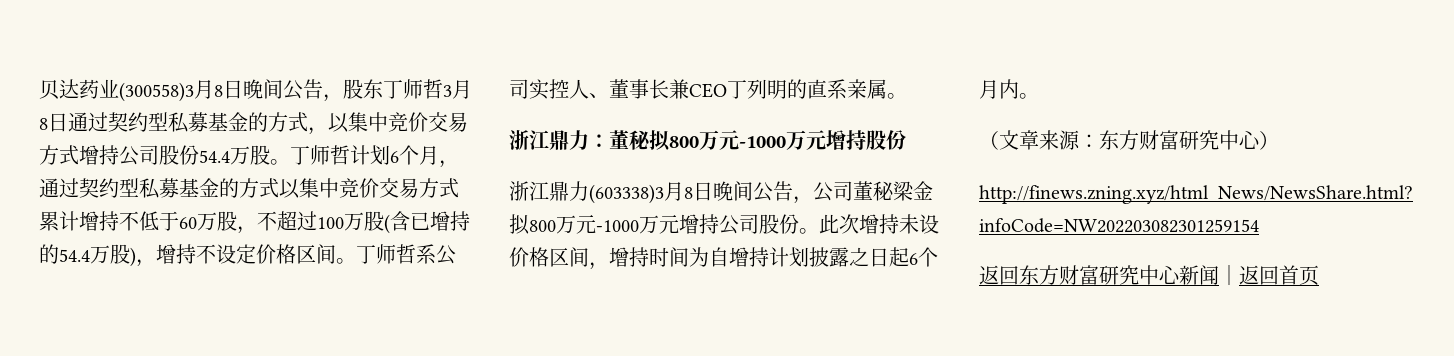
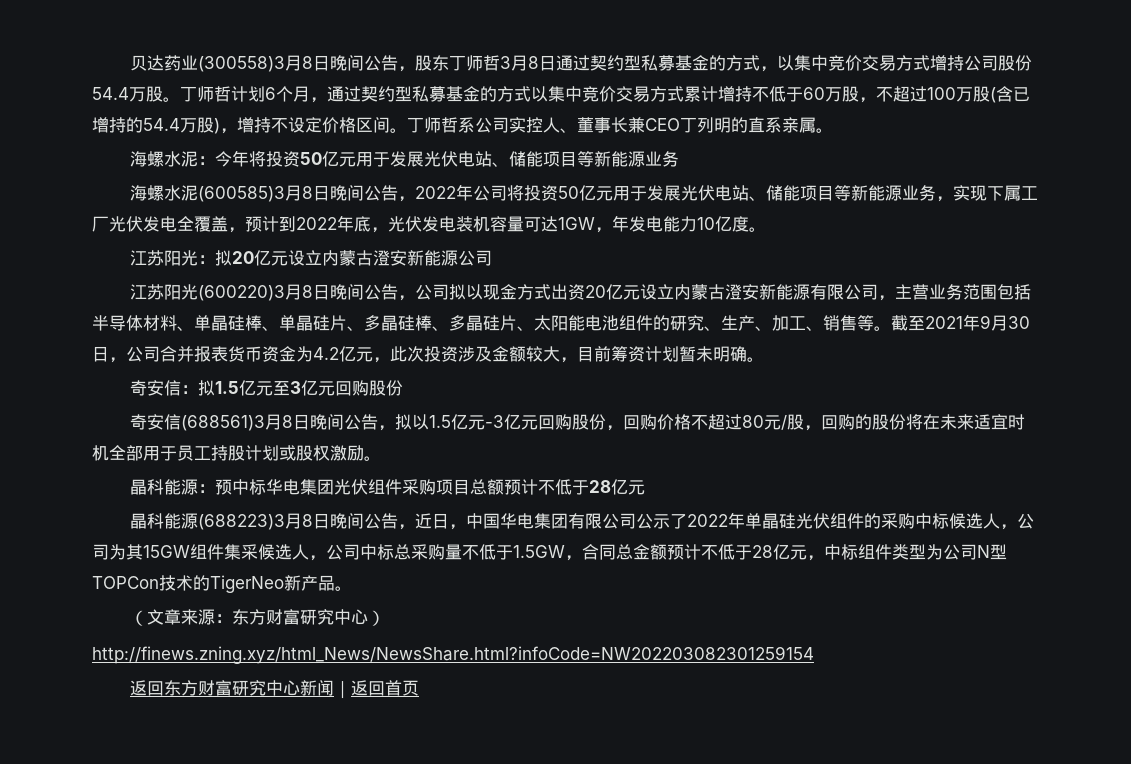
[509,130,906,151] [509,181,664,204] 浙江鼎力：董秘拟800万元-1000万元增持股份 // 浙江鼎力(603338)3 -> [129,150,679,167] [129,184,1038,202] [92,215,766,233] [129,250,492,266] [129,284,285,301] 海螺水泥：今年将投资50亿元用于发展光伏电站、储能项目等新能源业务 // 海螺水泥(600585)3月8日晚间公告，2022年公司将投资50亿元用于发展光伏电站、储能项目等新能源业务，实现下属工厂光伏发电全覆盖，预计到2022年底，光伏发电装机容量可达1GW，年发电能力10亿度。 // 江苏阳光：拟20亿元设立内蒙古澄安新能源公司 // 江苏阳光(600220)3
[853,181,933,201] [509,214,939,235] [509,247,938,270] [979,79,1019,99] 董秘梁金拟800万元-1000万元增持公司股份。此次增持未设价格区间，增持时间为自增持计划披露之日起6个月内 -> [448,284,1031,301] [92,314,1030,331] [92,346,764,363] [129,380,403,396] [129,414,1025,431] [92,445,381,461] [129,479,645,495] [129,512,1034,530] [92,544,1007,561] [92,575,335,593] 拟以现金方式出资20亿元设立内蒙古澄安新能源有限公司，主营业务范围包括半导体材料、单晶硅棒、单晶硅片、多晶硅棒、多晶硅片、太阳能电池组件的研究、生产、加工、销售等。截至2021年9月30日，公司合并报表货币资金为4.2亿元，此次投资涉及金额较大，目前筹资计划暂未明确。 // 奇安信：拟1.5亿元至3亿元回购股份 // 奇安信(688561)3月8日晚间公告，拟以1.5亿元-3亿元回购股份，回购价格不超过80元/股，回购的股份将在未来适宜时机全部用于员工持股计划或股权激励。 // 晶科能源：预中标华电集团光伏组件采购项目总额预计不低于28亿元 // 晶科能源(688223)3月8日晚间公告，近日，中国华电集团有限公司公示了2022年单晶硅光伏组件的采购中标候选人，公司为其15GW组件集采候选人，公司中标总采购量不低于1.5GW，合同总金额预计不低于28亿元，中标组件类型为公司N型TOPCon技术的TigerNeo新产品

